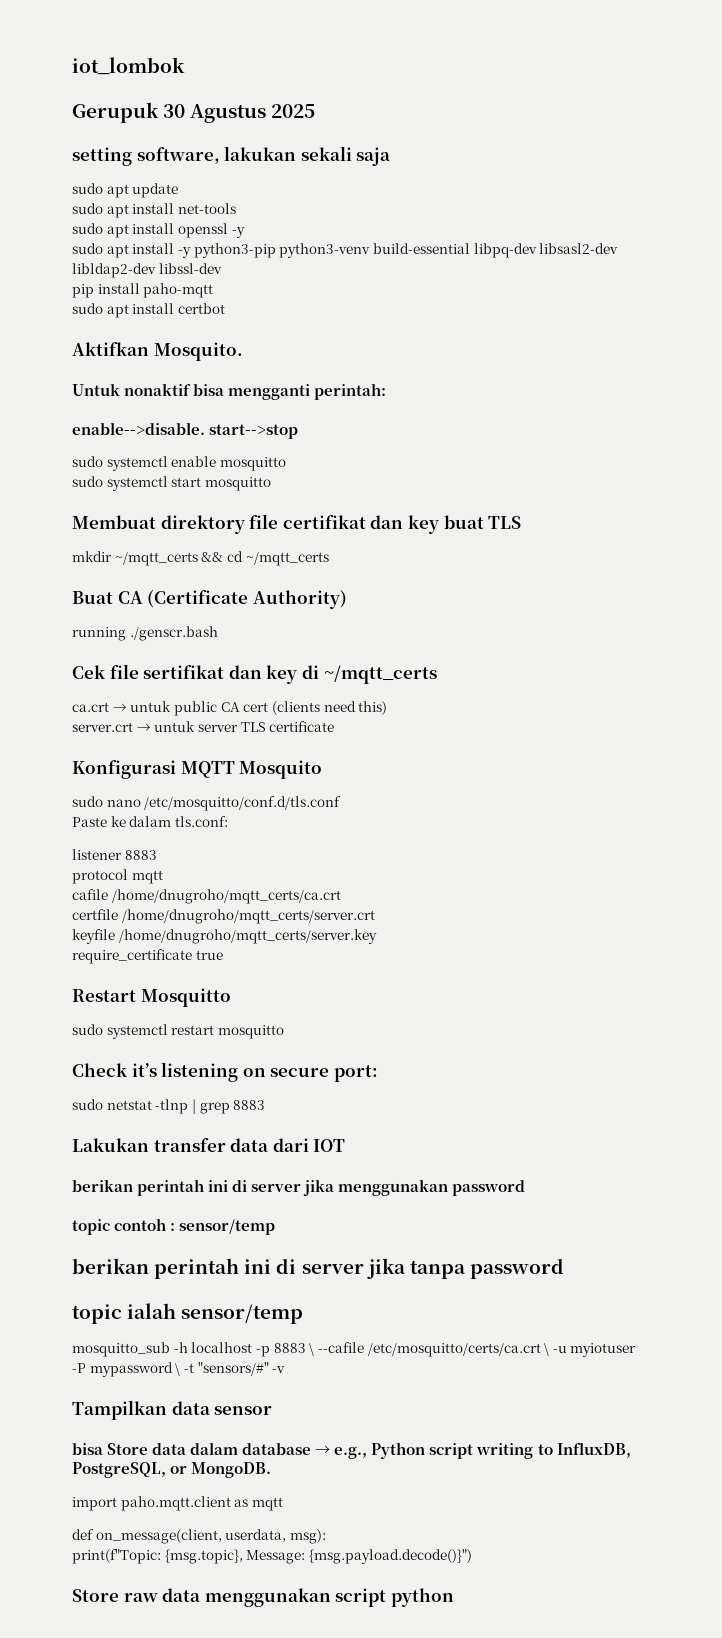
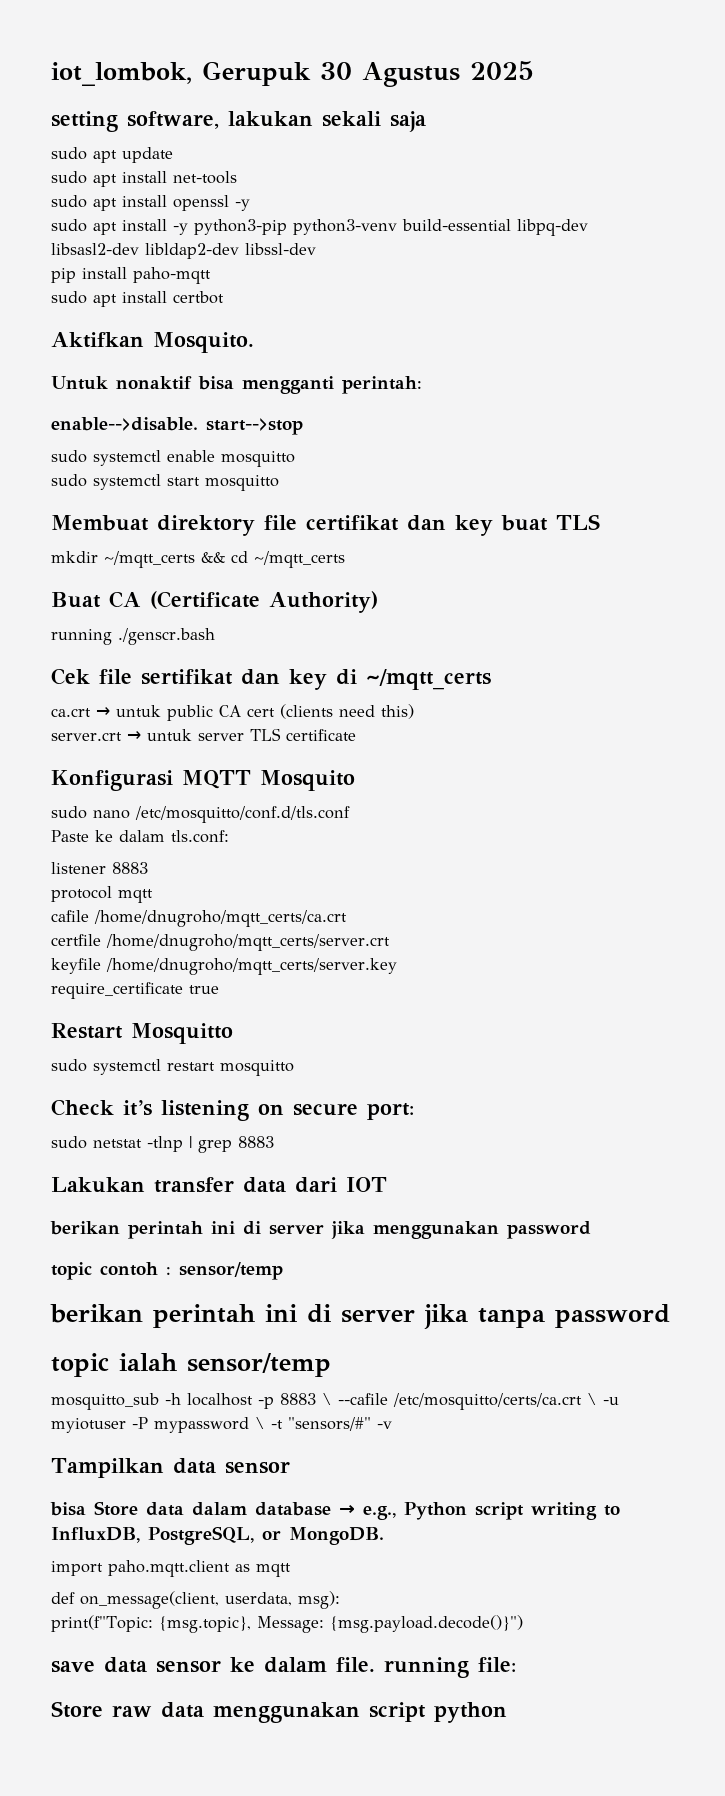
[72,57,185,75] iot_lombok // -> [51,62,192,86] iot_lombok,
(472, 1556) none -> [51,1657,516,1678] // save data sensor ke dalam file. running file:

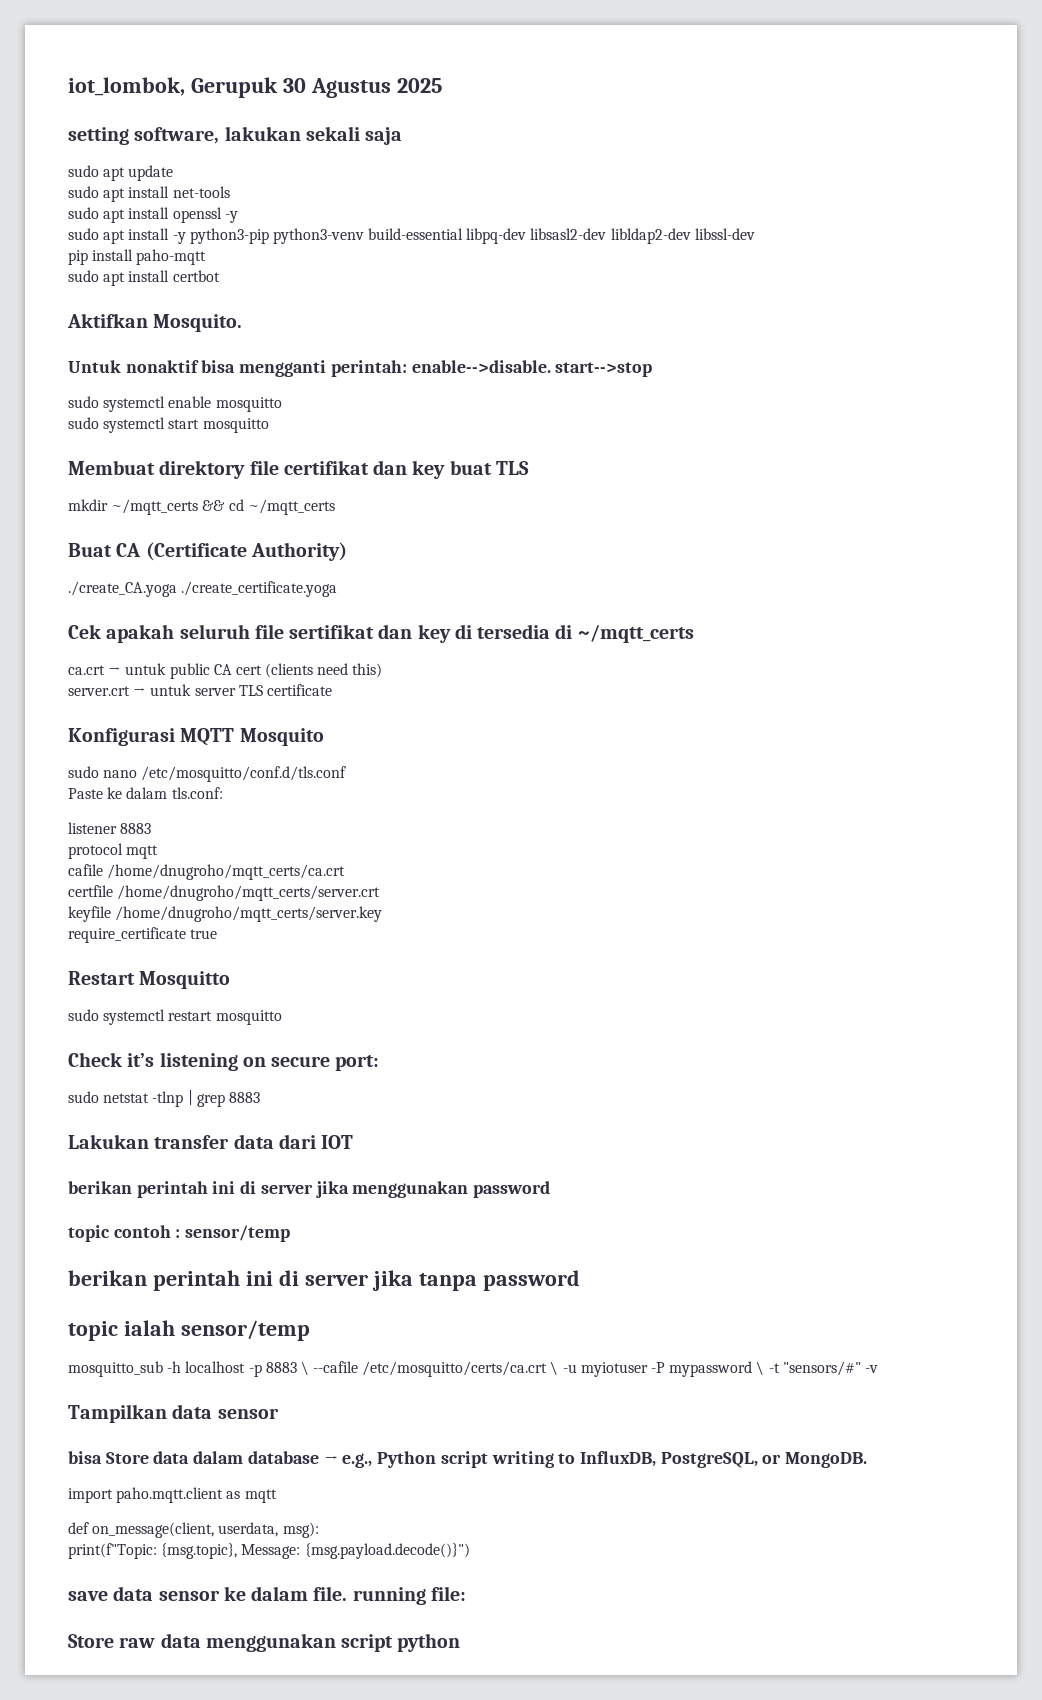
(422, 385) // -> (407, 368) none
[51,628,215,645] running ./genscr.bash -> [68,581,338,597] ./create_CA.yoga ./create_certificate.yoga
(90, 676) none -> [106,624,250,643] apakah seluruh
(357, 677) none -> [477,624,573,639] tersedia di

